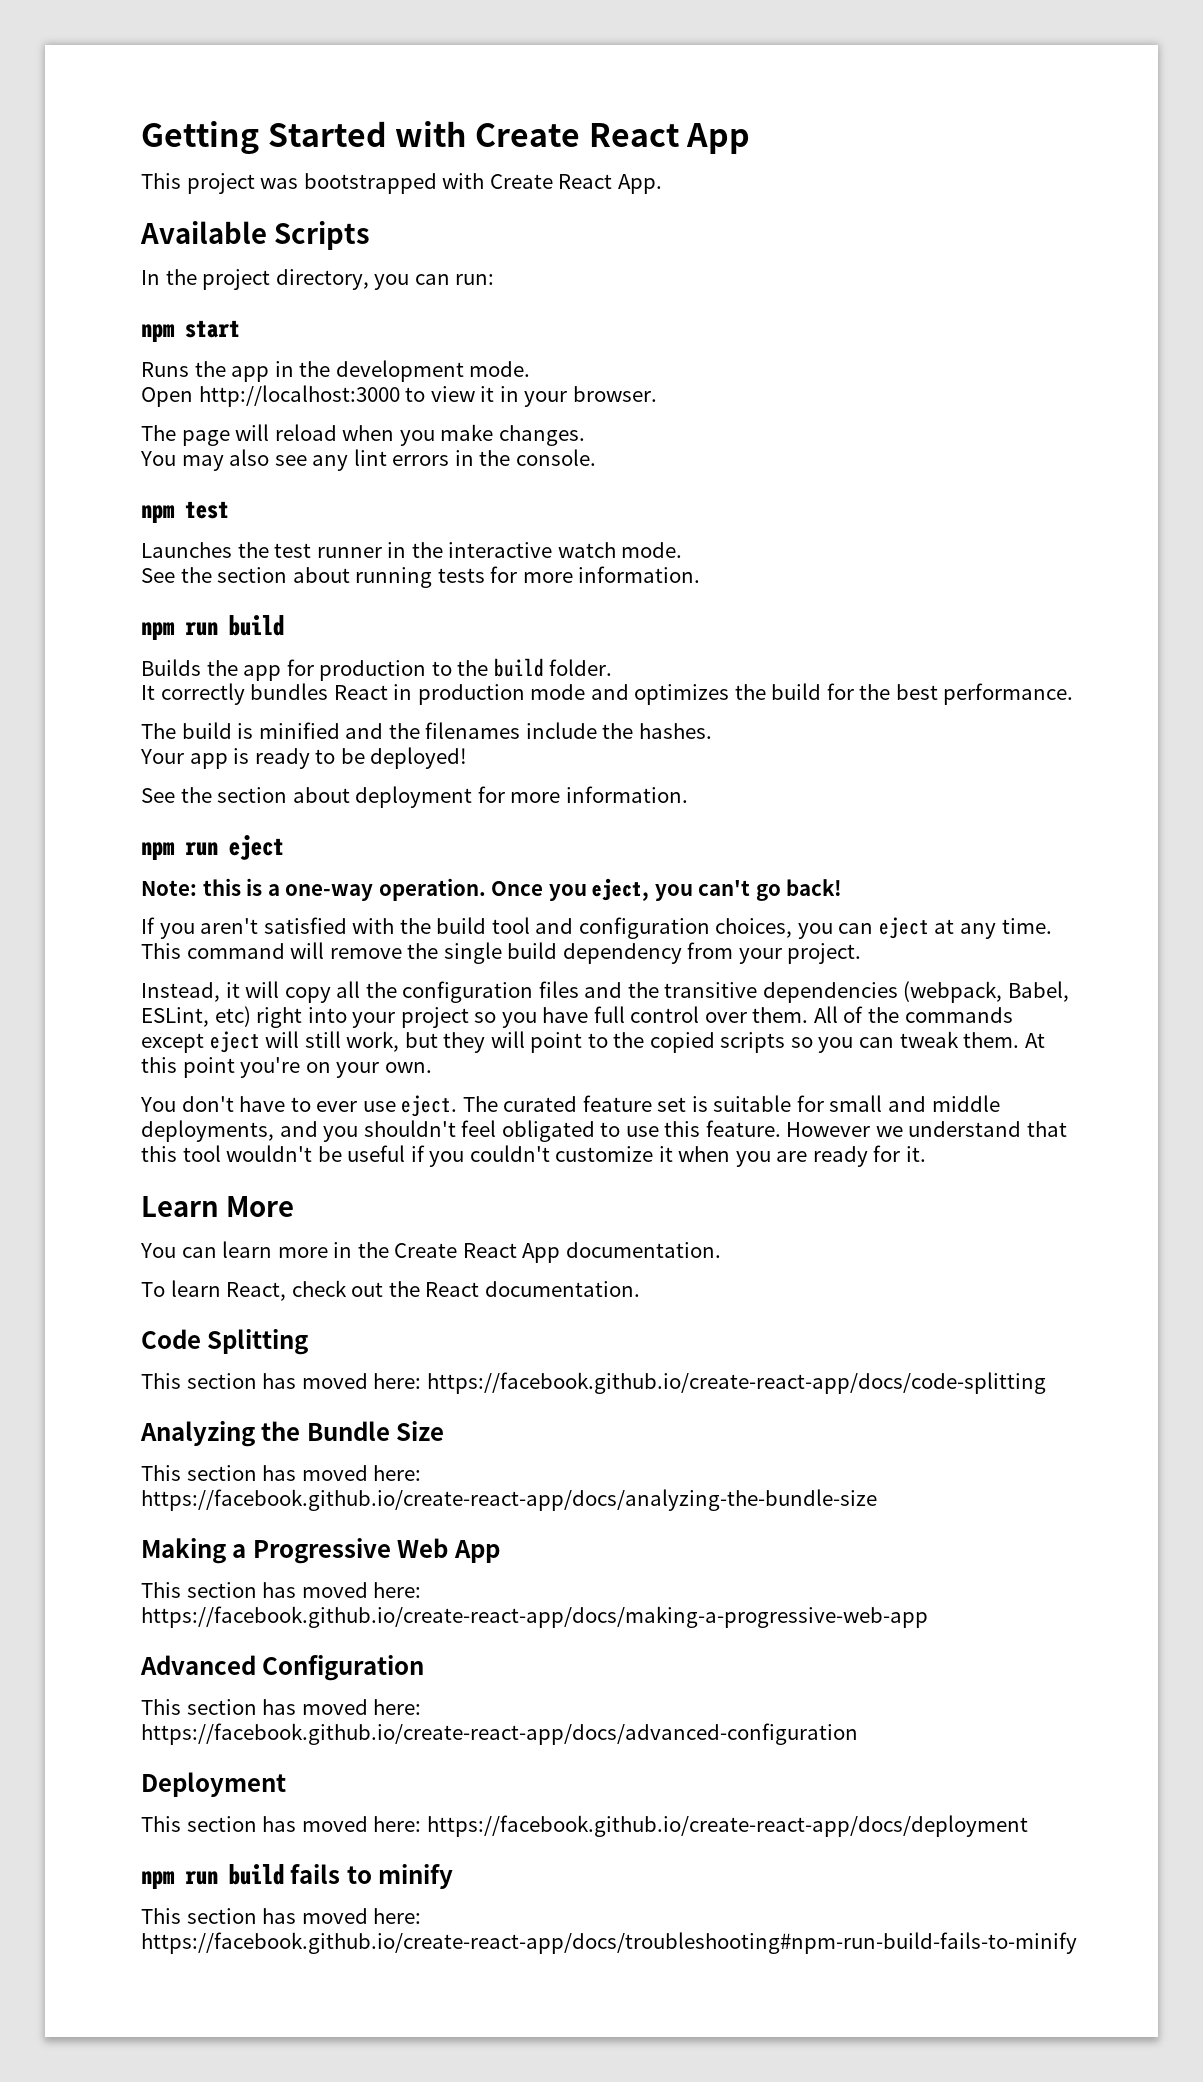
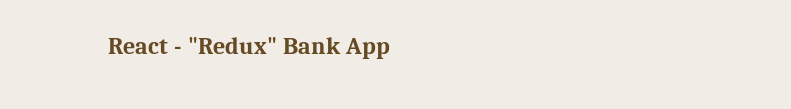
[141,121,751,155] [141,173,662,194] [140,221,371,250] [141,269,495,290] [141,320,240,342] [141,360,531,382] [141,385,657,407] [141,424,585,446] [140,449,596,471] [141,501,229,523] [141,542,683,558] [141,566,701,588] [141,615,284,640] [141,658,613,681] [141,683,1074,705] [141,722,712,739] [140,747,468,769] [141,786,688,808] [141,835,284,860] [141,878,843,901] [141,917,1052,939] [141,942,862,964] [141,981,1069,1003] [141,1006,1013,1028] [141,1031,1045,1053] [141,1057,432,1078] [140,1095,1000,1117] [141,1120,1067,1142] [141,1145,927,1167] [141,1196,295,1217] [140,1241,721,1263] [141,1280,640,1301] [141,1329,309,1355] [141,1372,1046,1394] [140,1421,445,1447] [141,1465,422,1481] [141,1489,877,1511] [141,1538,500,1564] [141,1582,422,1598] [141,1606,928,1628] [140,1655,425,1681] [141,1699,422,1715] [141,1723,858,1745] [141,1772,286,1797] [141,1815,1028,1837] [141,1864,454,1889] [141,1908,422,1924] [141,1932,1077,1954] Getting Started with Create React App // This project was bootstrapped with Create React App. // Available Scripts // In the project directory, you can run: // npm start // Runs the app in the development mode. // Open http://localhost:3000 to view it in your browser. // The page will reload when you make changes. // You may also see any lint errors in the console. // npm test // Launches the test runner in the interactive watch mode. // See the section about running tests for more information. // npm run build // Builds the app for production to the build folder. // It correctly bundles React in production mode and optimizes the build for the best performance. // The build is minified and the filenames include the hashes. // Your app is ready to be deployed! // See the section about deployment for more information. // npm run eject // Note: this is a one-way operation. Once you eject, you can't go back! // If you aren't satisfied with the build tool and configuration choices, you can eject at any time. This command will remove the single build dependency from your project. // Instead, it will copy all the configuration files and the transitive dependencies (webpack, Babel, ESLint, etc) right into your project so you have full control over them. All of the commands except eject will still work, but they will point to the copied scripts so you can tweak them. At this point you're on your own. // You don't have to ever use eject. The curated feature set is suitable for small and middle deployments, and you shouldn't feel obligated to use this feature. However we understand that this tool wouldn't be useful if you couldn't customize it when you are ready for it. // Learn More // You can learn more in the Create React App documentation. // To learn React, check out the React documentation. // Code Splitting // This section has moved here: https://facebook.github.io/create-react-app/docs/code-splitting // Analyzing the Bundle Size // This section has moved here: https://facebook.github.io/create-react-app/docs/analyzing-the-bundle-size // Making a Progressive Web App // This section has moved here: https://facebook.github.io/create-react-app/docs/making-a-progressive-web-app // Advanced Configuration // This section has moved here: https://facebook.github.io/create-react-app/docs/advanced-configuration // Deployment // This section has moved here: https://facebook.github.io/create-react-app/docs/deployment // npm run build fails to minify // This section has moved here: https://facebook.github.io/create-react-app/docs/troubleshooting#npm-run-build-fails-to-minify -> [108,37,391,59] React - "Redux" Bank App

